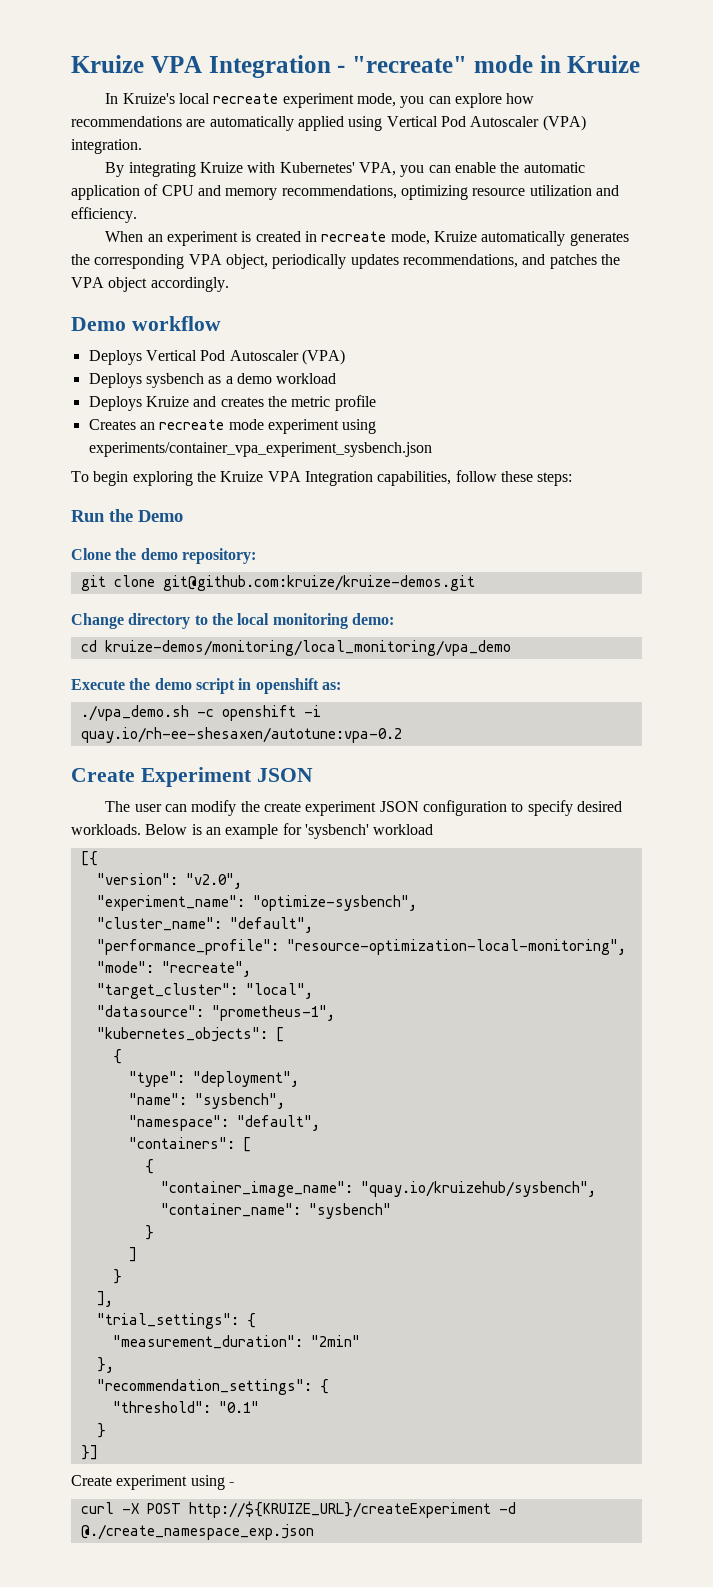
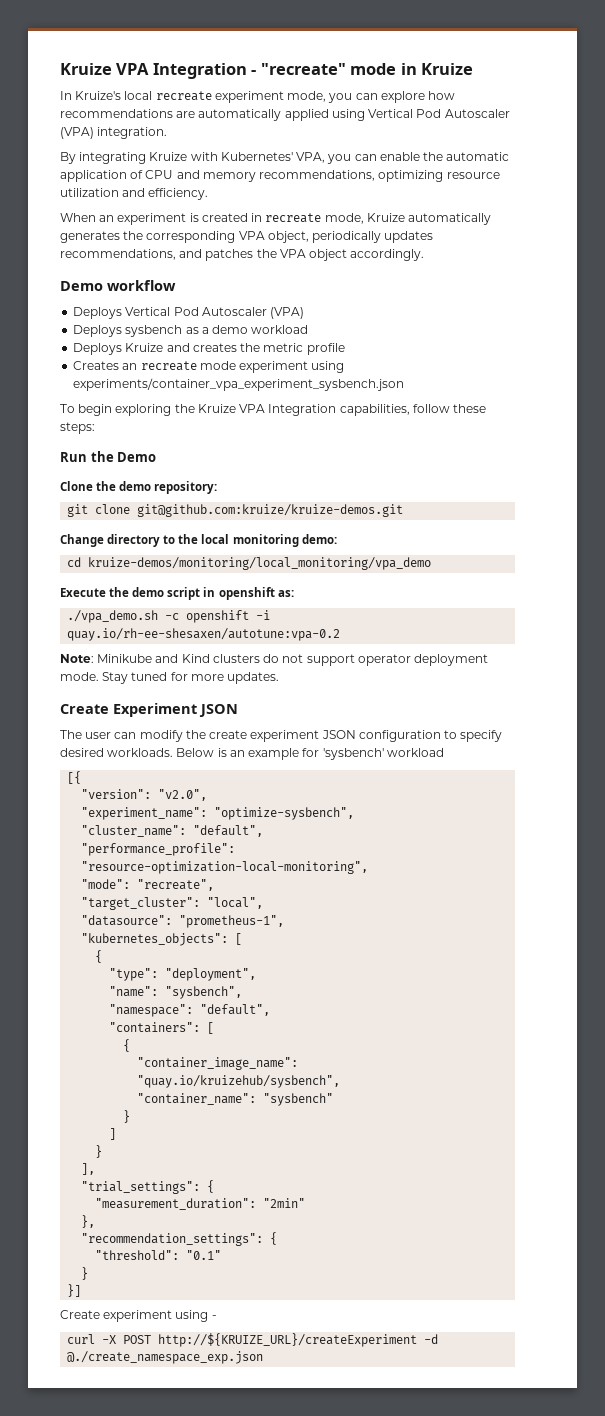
(402, 735) none -> [60,654,489,666] [60,672,280,684] // Note: Minikube and Kind clusters do not support operator deployment mode. Stay tuned for more updates.

